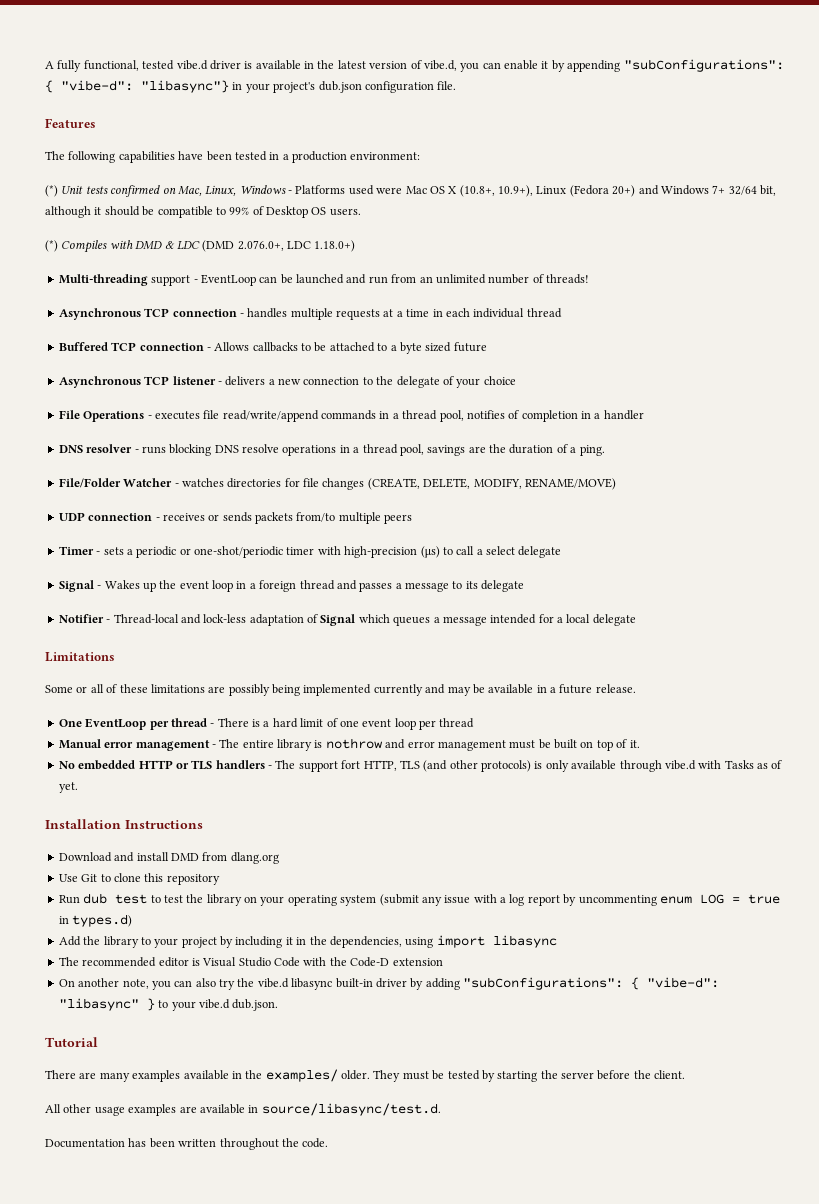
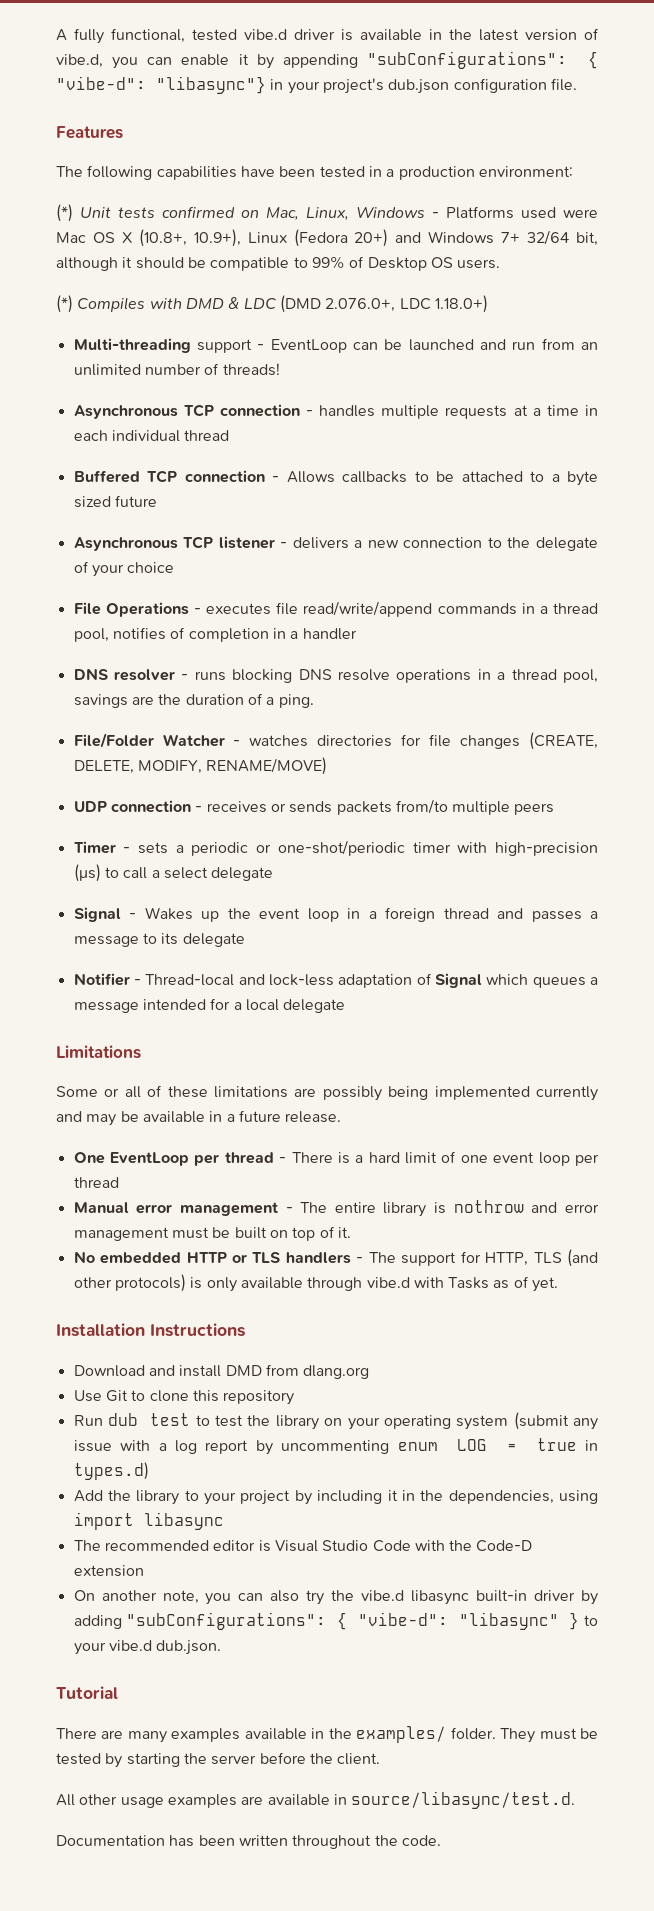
[341,760,361,769] fort -> [460,1251,481,1263] for
[341,1070,370,1080] older. -> [450,1727,496,1740] folder.

